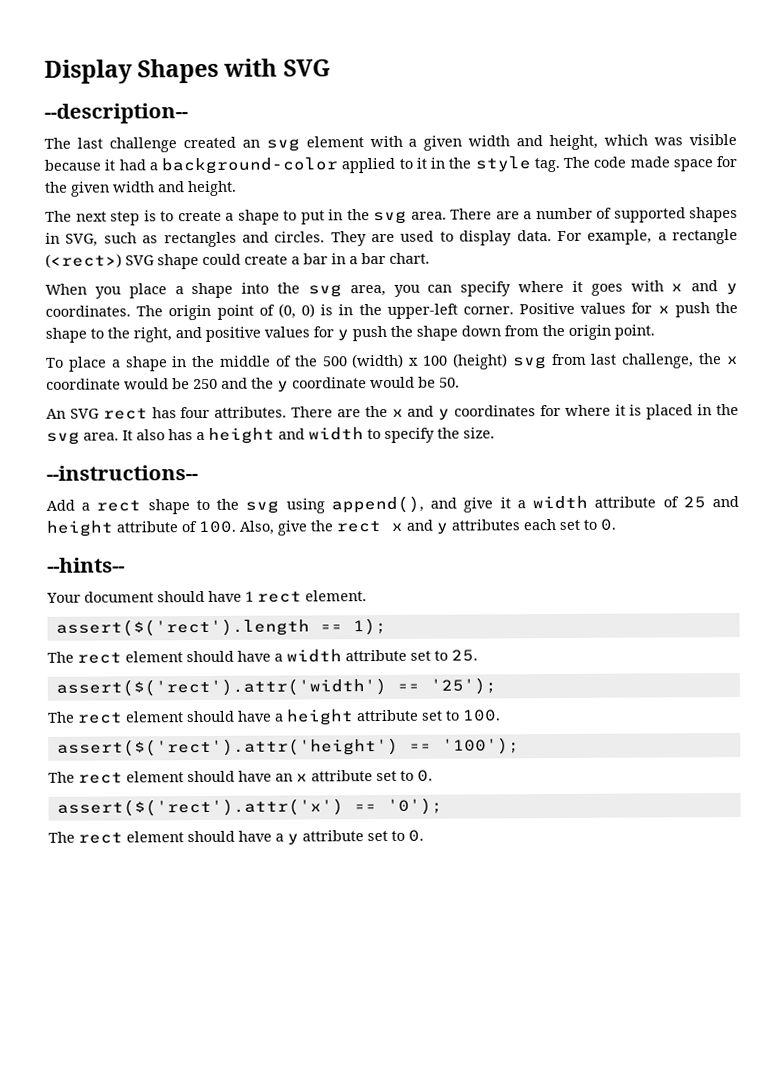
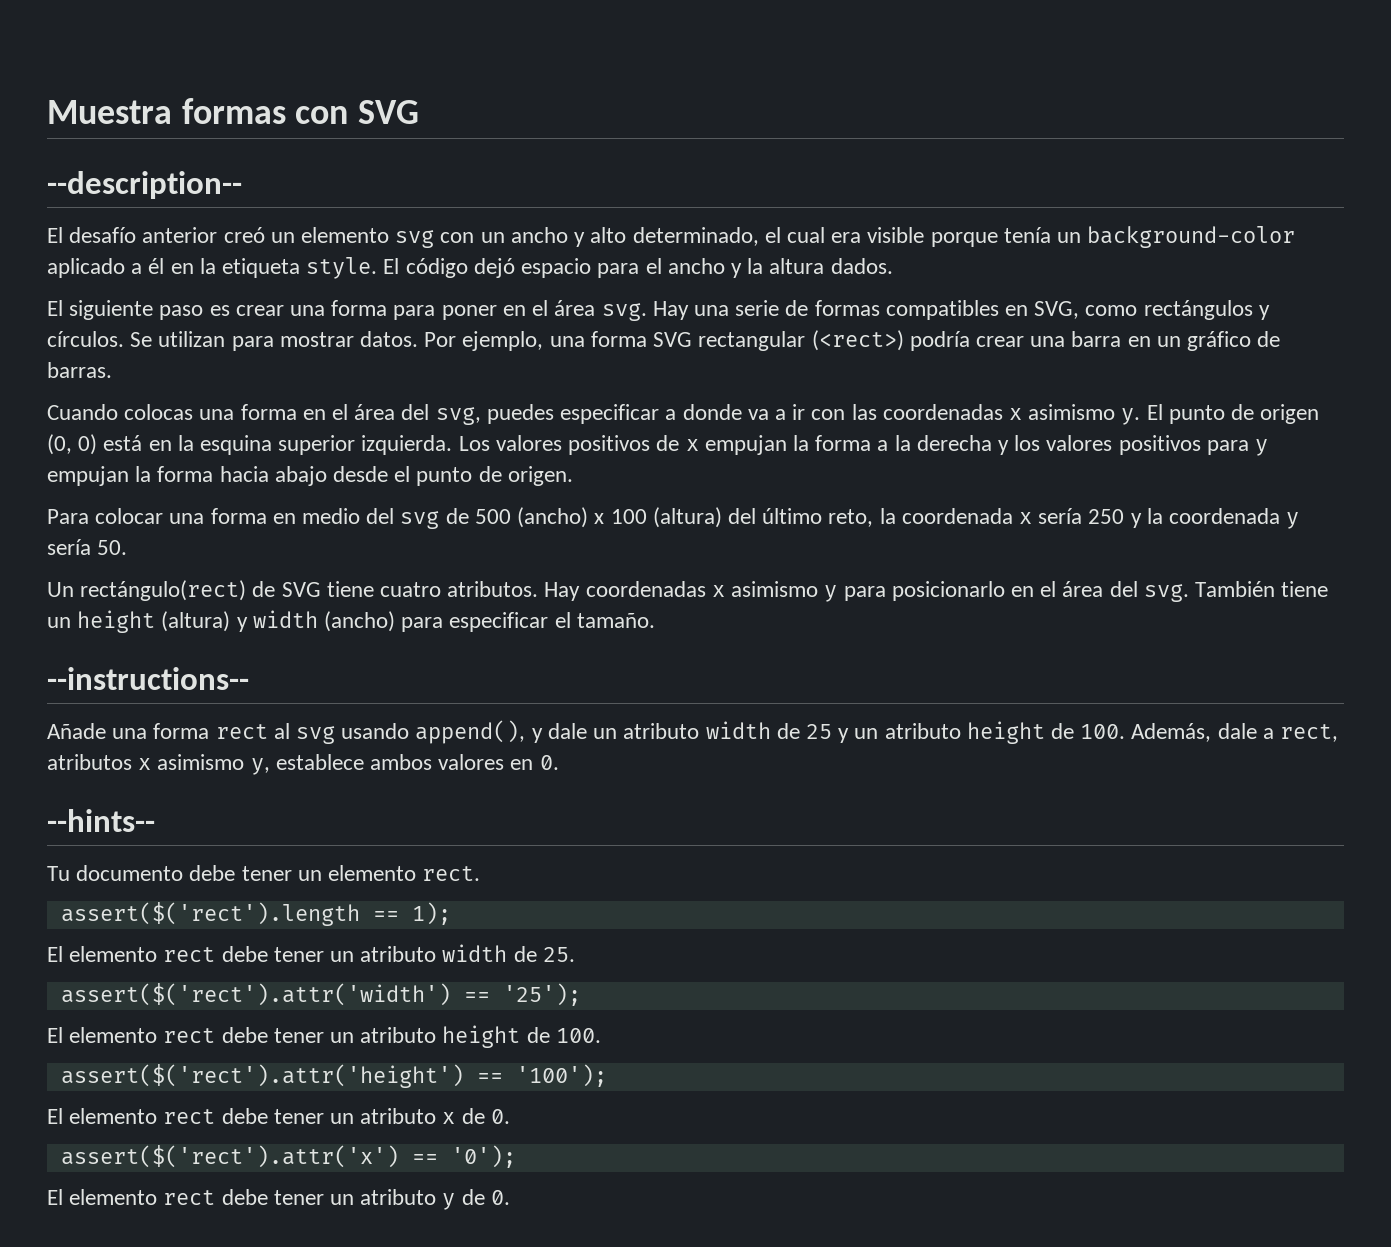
[44,58,278,84] Display Shapes with -> [47,98,349,124] Muestra formas con
[44,134,737,153] [44,156,737,175] [45,180,237,197] [45,207,738,226] [45,229,738,248] [45,252,430,270] [45,280,739,299] [45,302,738,321] [45,324,655,343] [45,353,740,372] [46,376,460,392] [46,403,740,420] [46,427,495,445] [46,465,198,481] [46,495,740,515] [46,518,616,537] [47,557,125,573] [46,590,367,603] [55,617,387,637] [47,649,478,664] [55,677,497,697] [47,709,501,726] [56,737,520,757] [48,769,433,784] [56,797,443,817] [48,830,405,845] The last challenge created an svg element with a given width and height, which was visible because it had a background-color applied to it in the style tag. The code made space for the given width and height. // The next step is to create a shape to put in the svg area. There are a number of supported shapes in SVG, such as rectangles and circles. They are used to display data. For example, a rectangle (<rect>) SVG shape could create a bar in a bar chart. // When you place a shape into the svg area, you can specify where it goes with x and y coordinates. The origin point of (0, 0) is in the upper-left corner. Positive values for x push the shape to the right, and positive values for y push the shape down from the origin point. // To place a shape in the middle of the 500 (width) x 100 (height) svg from last challenge, the x coordinate would be 250 and the y coordinate would be 50. // An SVG rect has four attributes. There are the x and y coordinates for where it is placed in the svg area. It also has a height and width to specify the size. // --instructions-- // Add a rect shape to the svg using append(), and give it a width attribute of 25 and height attribute of 100. Also, give the rect x and y attributes each set to 0. // --hints-- // Your document should have 1 rect element. // assert($('rect').length == 1); // The rect element should have a width attribute set to 25. // assert($('rect').attr('width') == '25'); // The rect element should have a height attribute set to 100. // assert($('rect').attr('height') == '100'); // The rect element should have an x attribute set to 0. // assert($('rect').attr('x') == '0'); // The rect element should have a y attribute set to -> [47,226,1296,248] [47,257,893,279] [47,300,1270,321] [47,330,1281,351] [47,362,112,378] [47,404,1320,425] [47,434,1269,456] [47,466,573,486] [47,507,1300,529] [47,539,128,555] [47,580,1329,602] [47,610,655,633] [47,667,249,690] [47,720,1339,744] [47,754,559,775] [47,809,155,832] [47,865,481,881] [60,902,451,926] [47,944,575,962] [60,983,581,1006] [47,1025,601,1048] [60,1064,607,1088] [47,1108,510,1124] [60,1145,516,1168] [47,1189,485,1210] El desafío anterior creó un elemento svg con un ancho y alto determinado, el cual era visible porque tenía un background-color aplicado a él en la etiqueta style. El código dejó espacio para el ancho y la altura dados. // El siguiente paso es crear una forma para poner en el área svg. Hay una serie de formas compatibles en SVG, como rectángulos y círculos. Se utilizan para mostrar datos. Por ejemplo, una forma SVG rectangular (<rect>) podría crear una barra en un gráfico de barras. // Cuando colocas una forma en el área del svg, puedes especificar a donde va a ir con las coordenadas x asimismo y. El punto de origen (0, 0) está en la esquina superior izquierda. Los valores positivos de x empujan la forma a la derecha y los valores positivos para y empujan la forma hacia abajo desde el punto de origen. // Para colocar una forma en medio del svg de 500 (ancho) x 100 (altura) del último reto, la coordenada x sería 250 y la coordenada y sería 50. // Un rectángulo(rect) de SVG tiene cuatro atributos. Hay coordenadas x asimismo y para posicionarlo en el área del svg. También tiene un height (altura) y width (ancho) para especificar el tamaño. // --instructions-- // Añade una forma rect al svg usando append(), y dale un atributo width de 25 y un atributo height de 100. Además, dale a rect, atributos x asimismo y, establece ambos valores en 0. // --hints-- // Tu documento debe tener un elemento rect. // assert($('rect').length == 1); // El elemento rect debe tener un atributo width de 25. // assert($('rect').attr('width') == '25'); // El elemento rect debe tener un atributo height de 100. // assert($('rect').attr('height') == '100'); // El elemento rect debe tener un atributo x de 0. // assert($('rect').attr('x') == '0'); // El elemento rect debe tener un atributo y de

